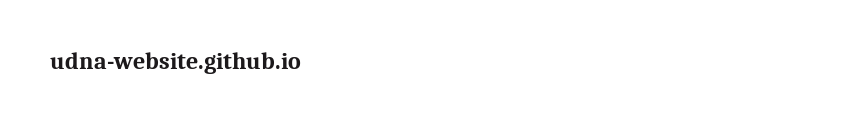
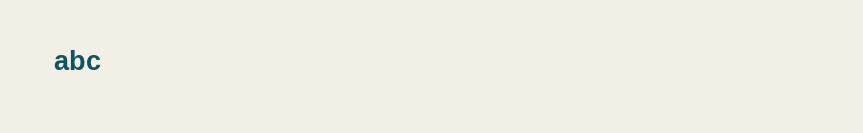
[50,52,301,74] udna-website.github.io -> [54,50,101,70] abc

